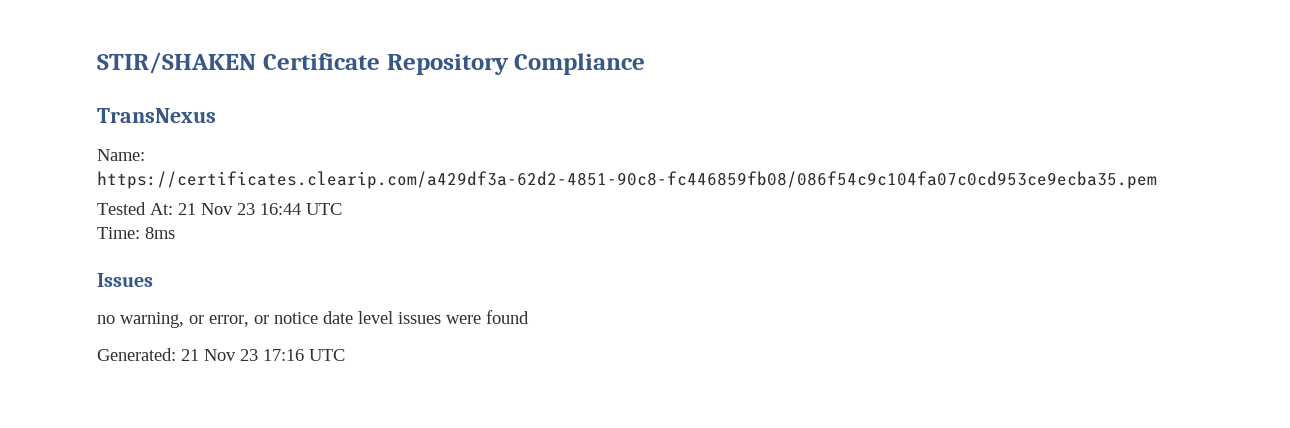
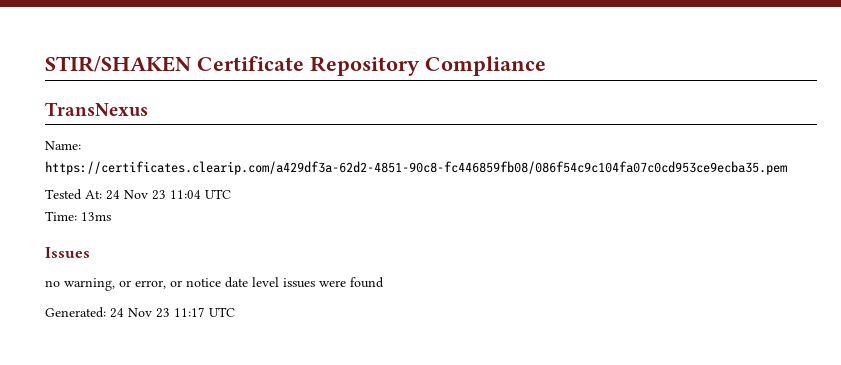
[178,203,301,215] 21 Nov 23 16:44 -> [106,190,201,200] 24 Nov 23 11:04
[145,227,175,239] 8ms -> [81,212,111,221] 13ms
[181,349,304,361] 21 Nov 23 17:16 -> [110,307,205,318] 24 Nov 23 11:17

